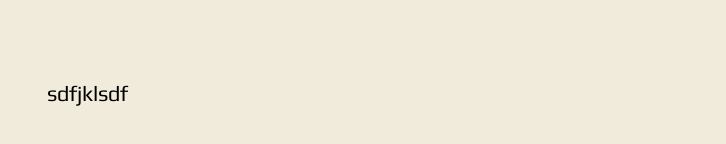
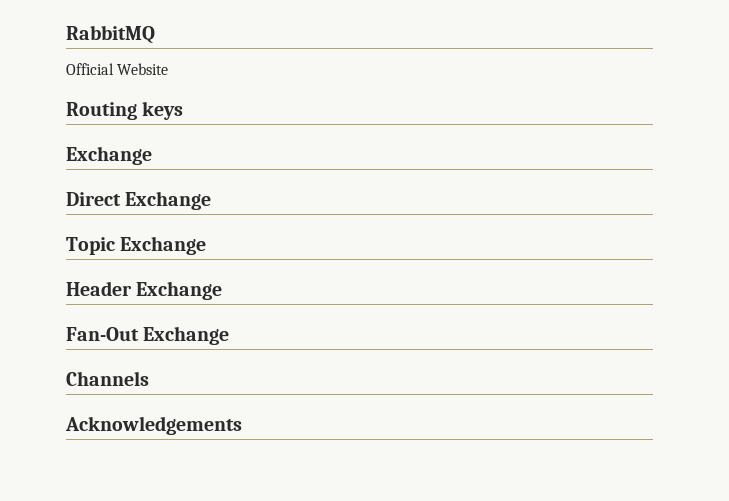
[47,85,129,106] sdfjklsdf -> [66,25,155,44] [66,63,169,75] [66,101,184,120] [66,146,152,165] [66,191,212,210] [66,236,207,255] [66,281,223,300] [66,326,230,345] [66,371,149,386] [65,416,242,435] RabbitMQ // Official Website // Routing keys // Exchange // Direct Exchange // Topic Exchange // Header Exchange // Fan-Out Exchange // Channels // Acknowledgements

